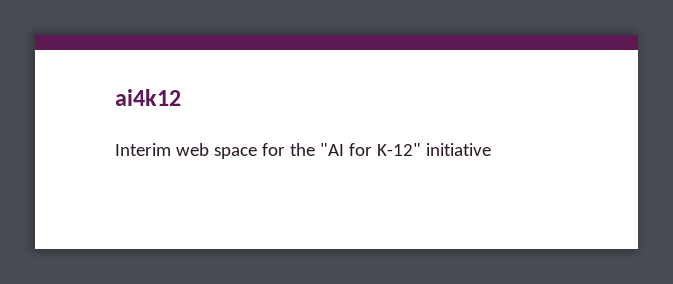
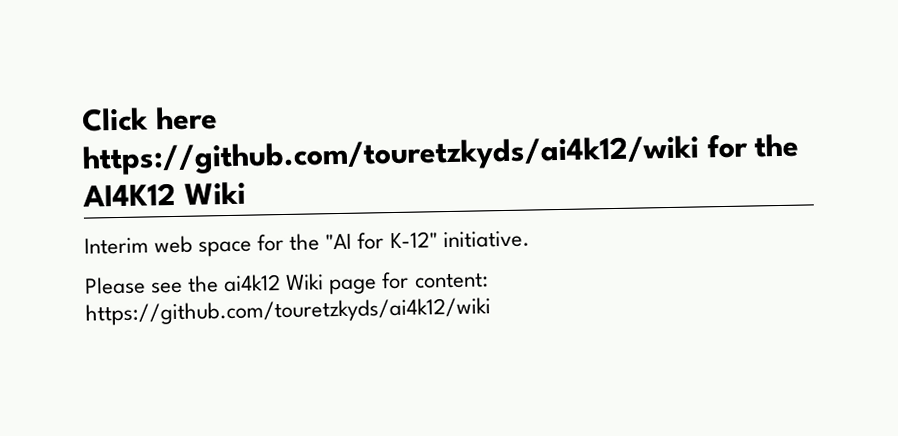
[115,89,181,106] ai4k12 -> [81,106,218,132] [82,133,800,176] [82,181,246,207] Click here https://github.com/touretzkyds/ai4k12/wiki for the AI4K12 Wiki
[425,143,491,156] initiative -> [442,230,530,249] [85,271,489,295] [85,297,491,326] initiative. // Please see the ai4k12 Wiki page for content: https://github.com/touretzkyds/ai4k12/wiki

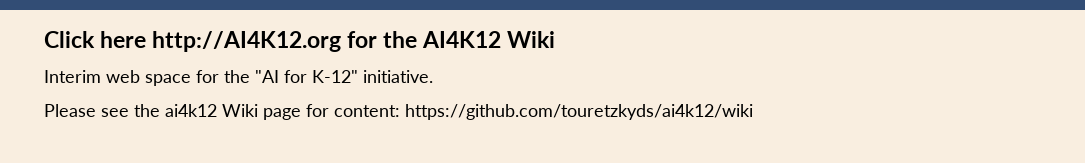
[82,135,700,176] https://github.com/touretzkyds/ai4k12/wiki -> [152,31,342,52] http://AI4K12.org

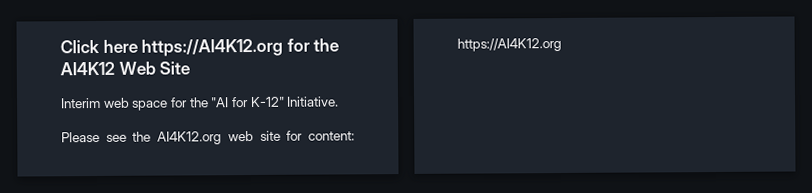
[152,31,342,52] http://AI4K12.org -> [141,38,284,57] https://AI4K12.org
[507,31,556,48] Wiki -> [118,61,191,75] Web Site
[363,70,433,83] initiative. -> [286,96,340,107] Initiative.
[165,104,301,120] ai4k12 Wiki page -> [157,130,281,145] AI4K12.org web site
[405,104,753,120] https://github.com/touretzkyds/ai4k12/wiki -> [457,37,562,52] https://AI4K12.org

